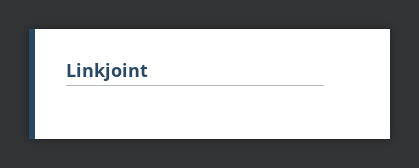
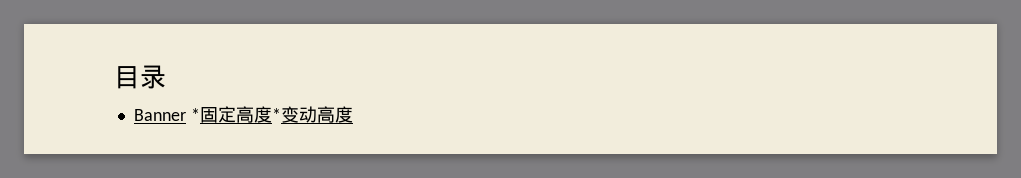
[66,63,148,81] Linkjoint -> [114,65,166,89] [133,106,353,123] 目录 // Banner *固定高度*变动高度

